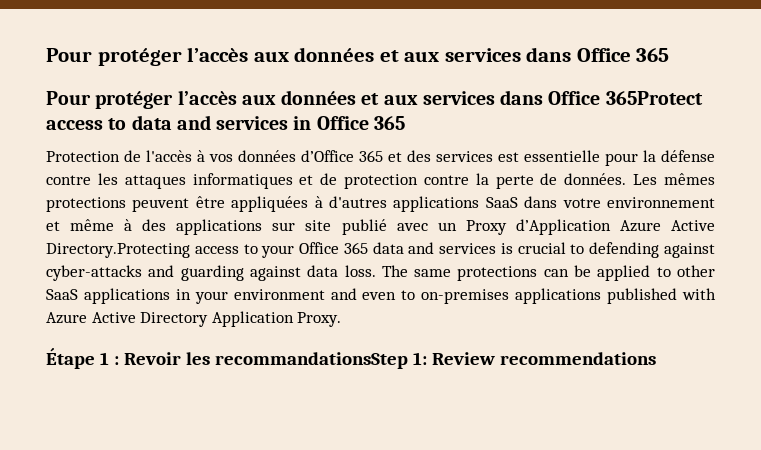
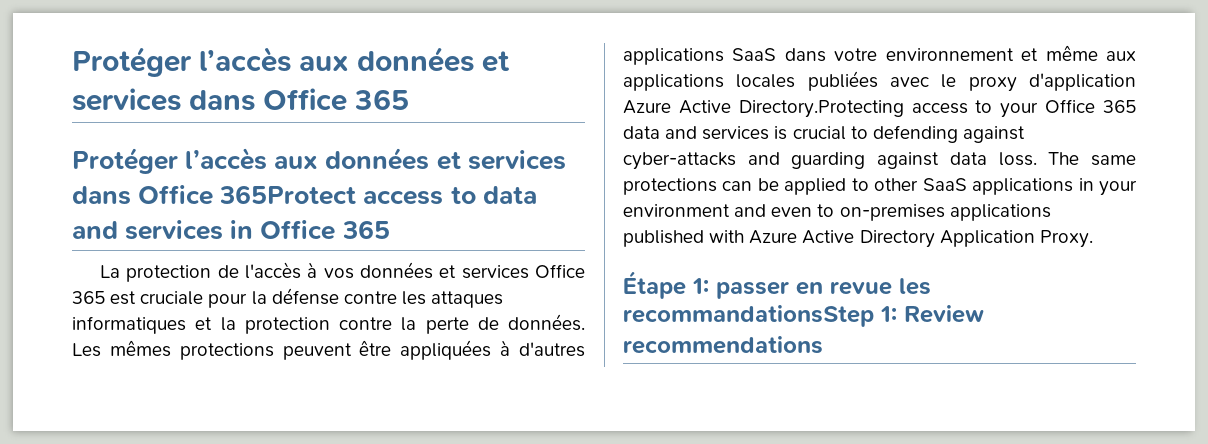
[46,47,440,66] Pour protéger l’accès aux données et aux -> [72,46,511,77] Protéger l’accès aux données et
[46,90,418,109] Pour protéger l’accès aux données et aux -> [72,147,461,174] Protéger l’accès aux données et
[46,151,120,162] Protection -> [99,265,212,282] La protection
[301,150,600,162] d’Office 365 et des services est essentielle -> [439,264,585,279] [72,291,204,305] et services Office 365 est cruciale
[320,173,338,185] de -> [220,317,236,331] la
[124,219,611,235] à des applications sur site publié avec un Proxy d’Application -> [1106,51,1136,61] [623,71,1136,92] aux applications locales publiées avec le proxy d'application
[99,352,181,365] 1 : Revoir -> [692,278,892,299] 1: passer en revue

